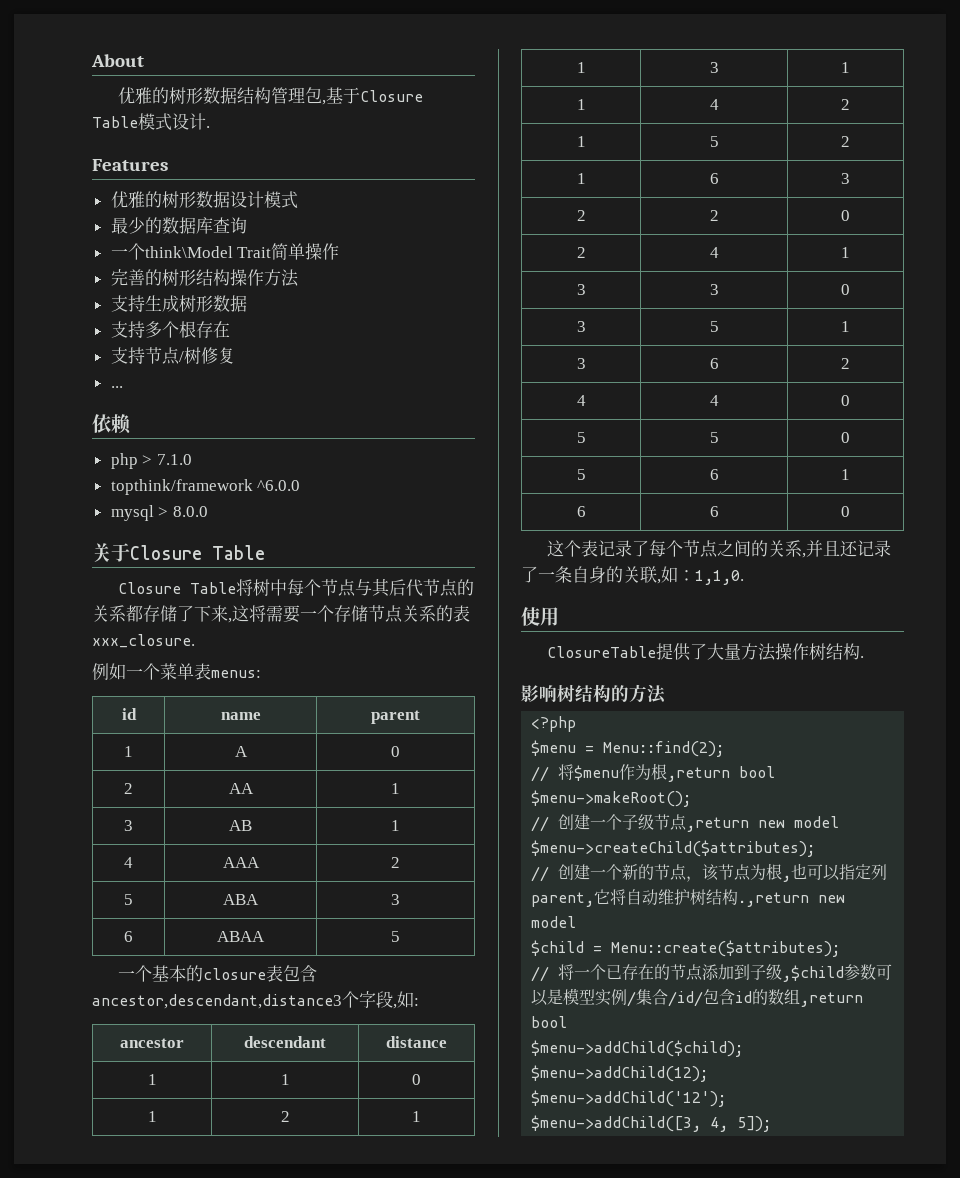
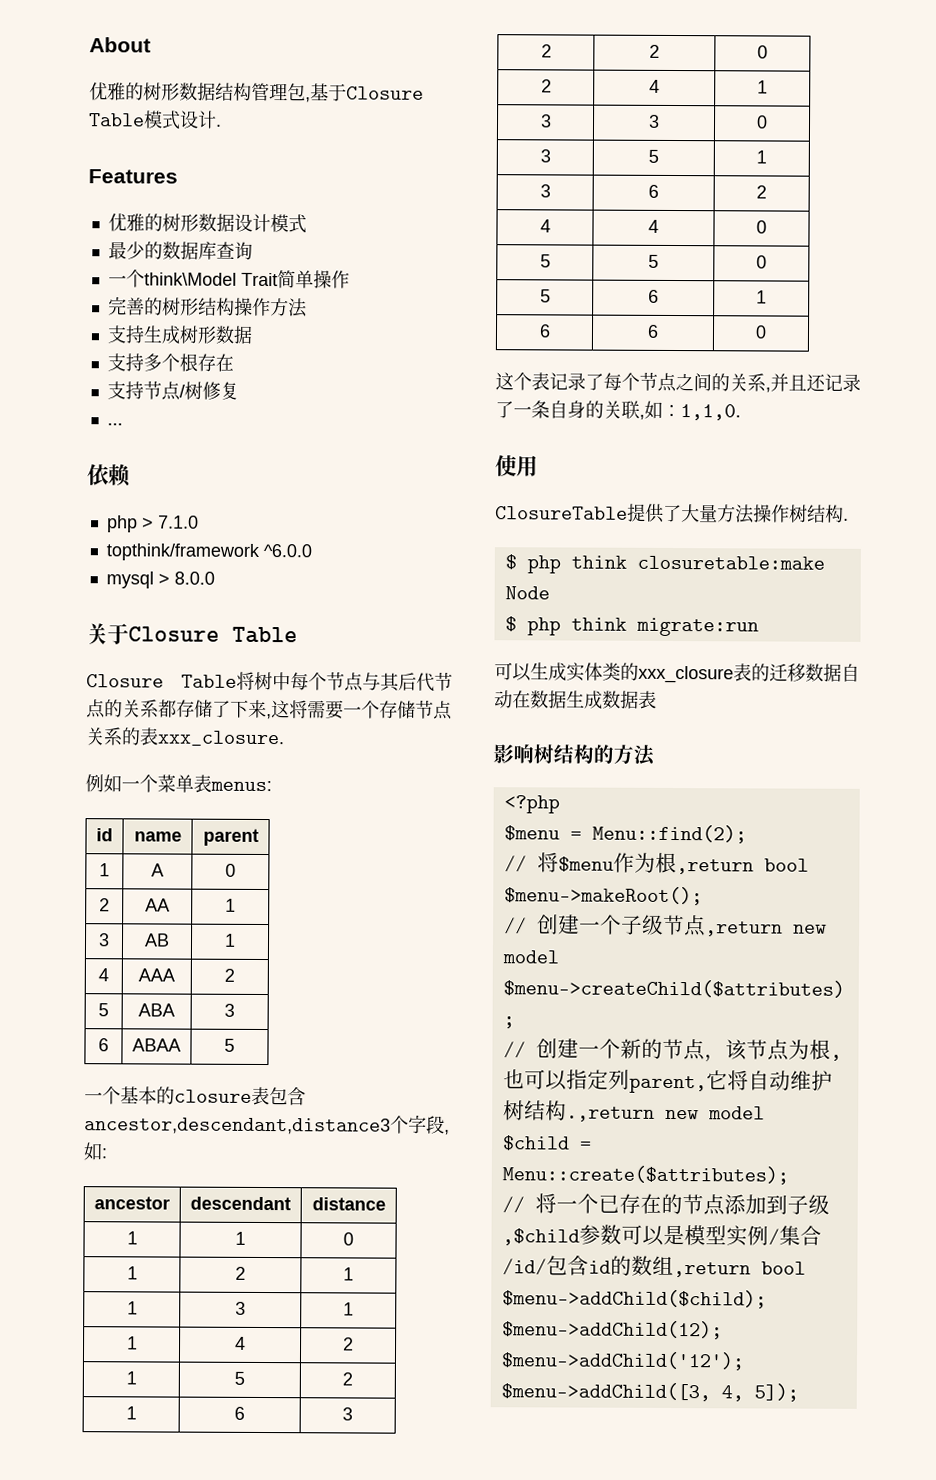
(864, 657) none -> [504,554,825,574] [504,586,550,600] [504,616,759,637] [494,662,860,684] [494,690,657,709] // $ php think closuretable:make Node // $ php think migrate:run // 可以生成实体类的xxx_closure表的迁移数据自动在数据生成数据表

